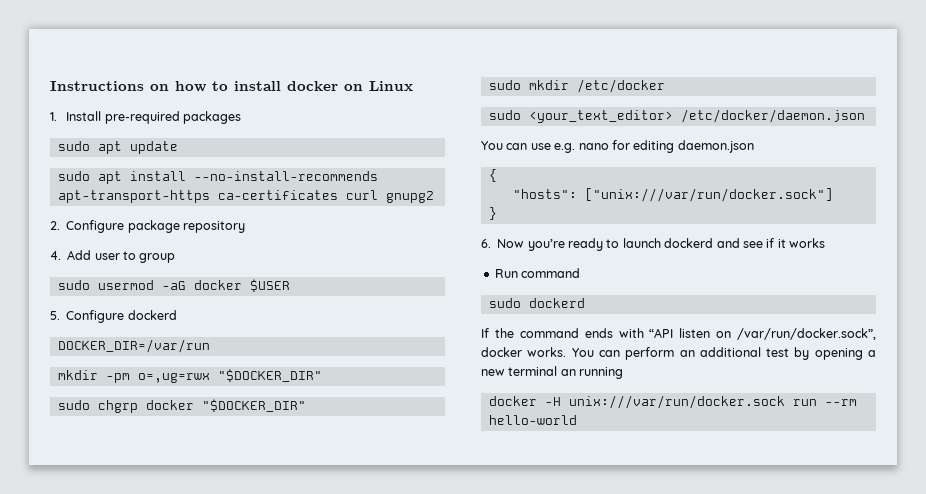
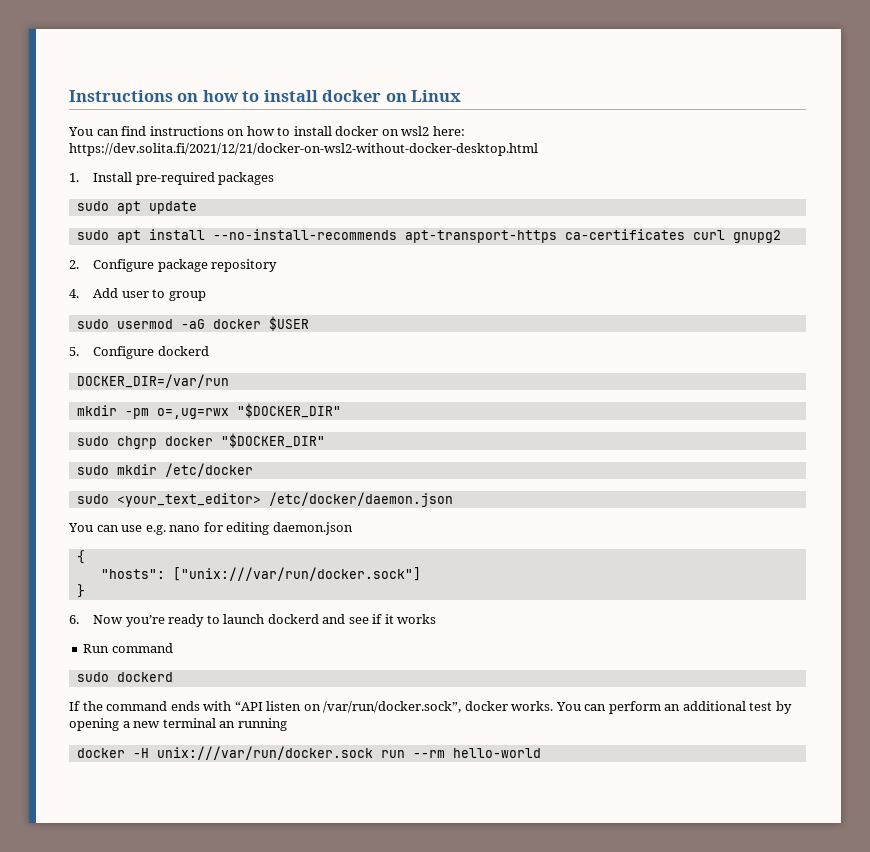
(413, 86) none -> [68,126,465,136] [69,143,538,156] // You can find instructions on how to install docker on wsl2 here: https://dev.solita.fi/2021/12/21/docker-on-wsl2-without-docker-desktop.html

